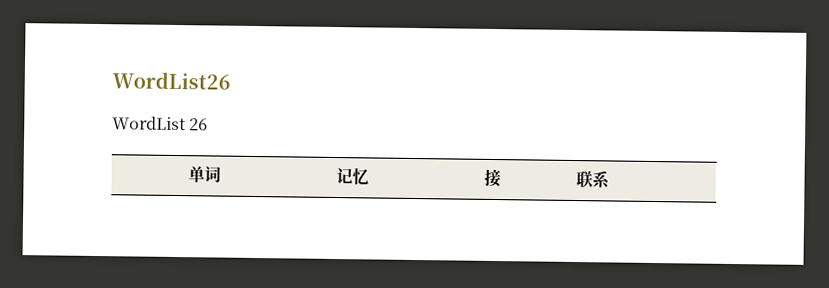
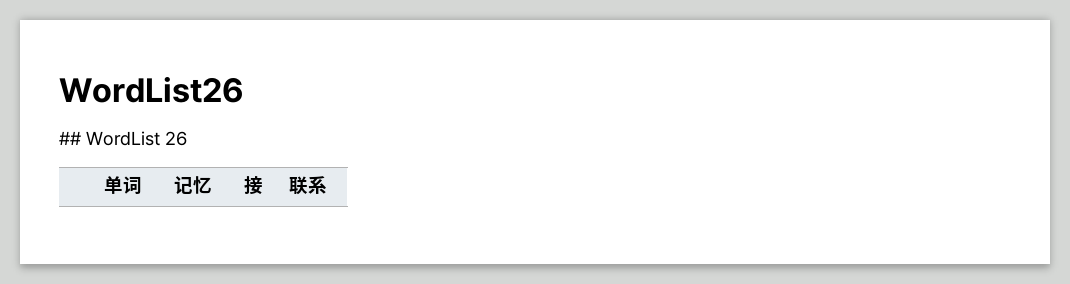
(231, 80) none -> [59,131,81,145] ##

